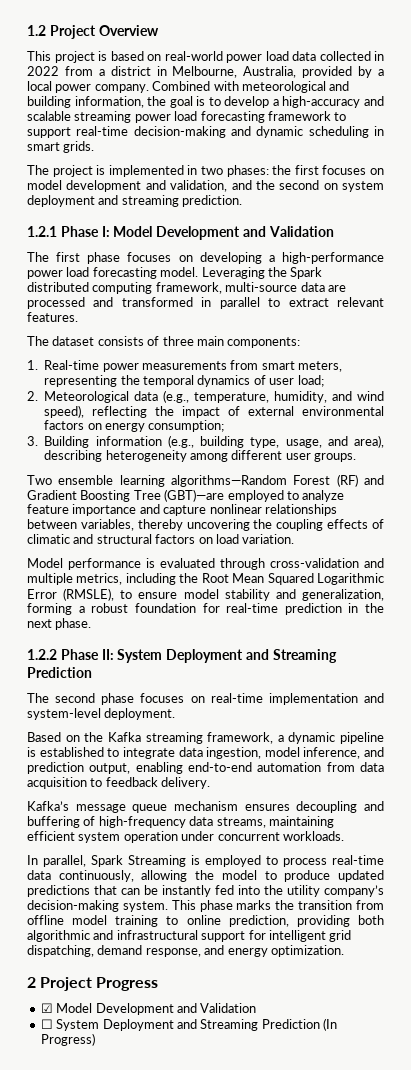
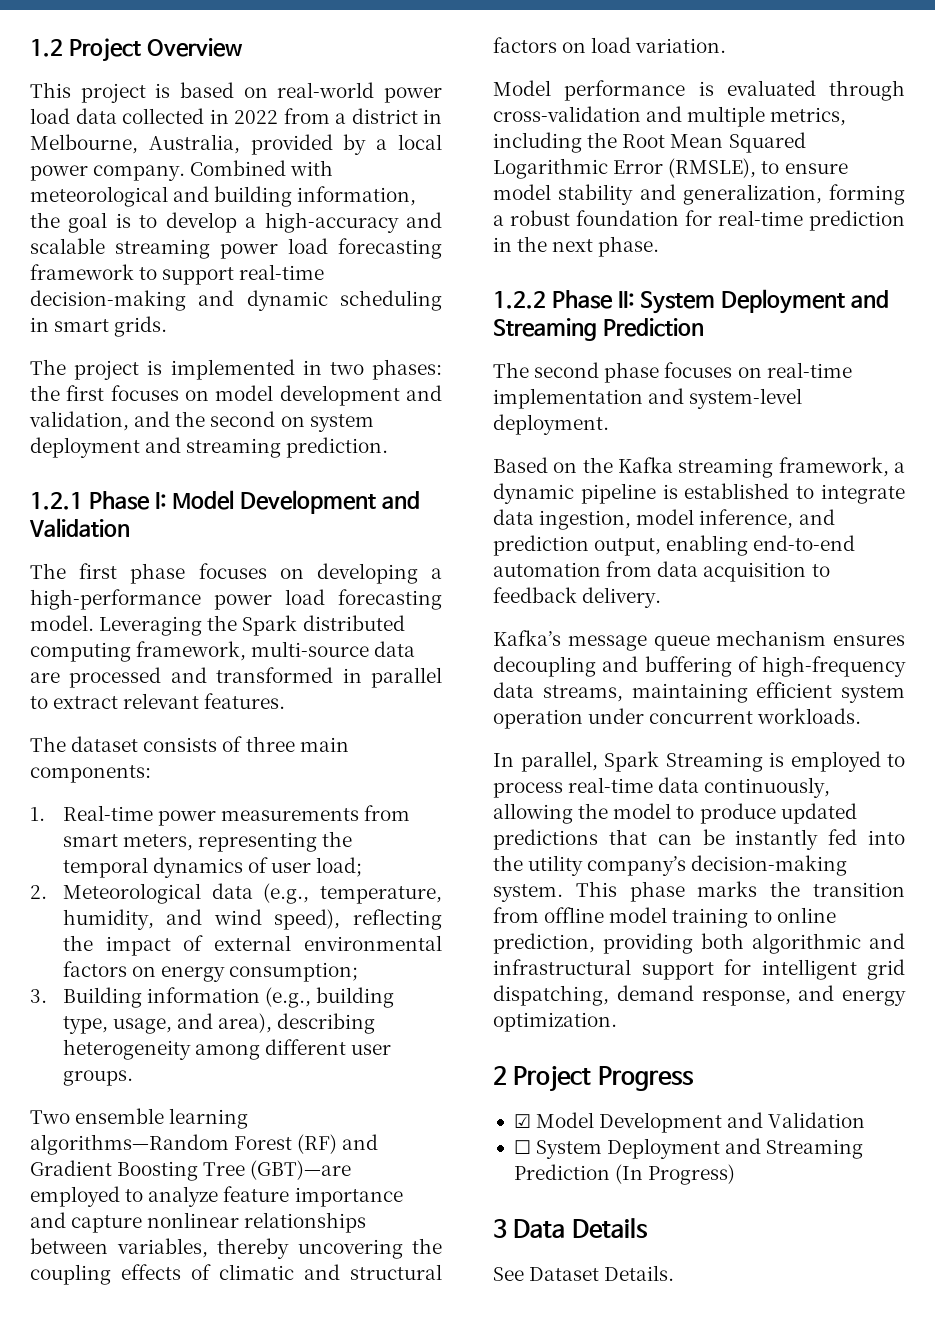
(95, 1039) none -> [493,1218,648,1239] [493,1265,675,1281] // 3 Data Details // See Dataset Details.

